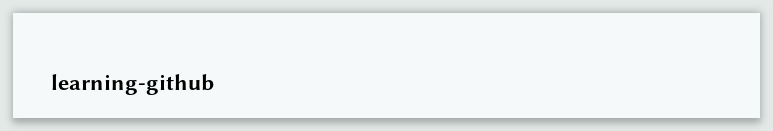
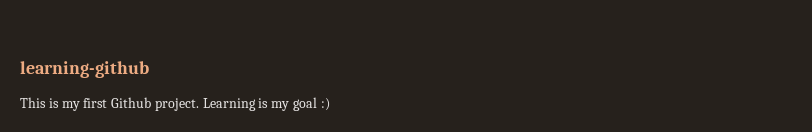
(214, 84) none -> [20,97,330,111] // This is my first Github project. Learning is my goal :)

